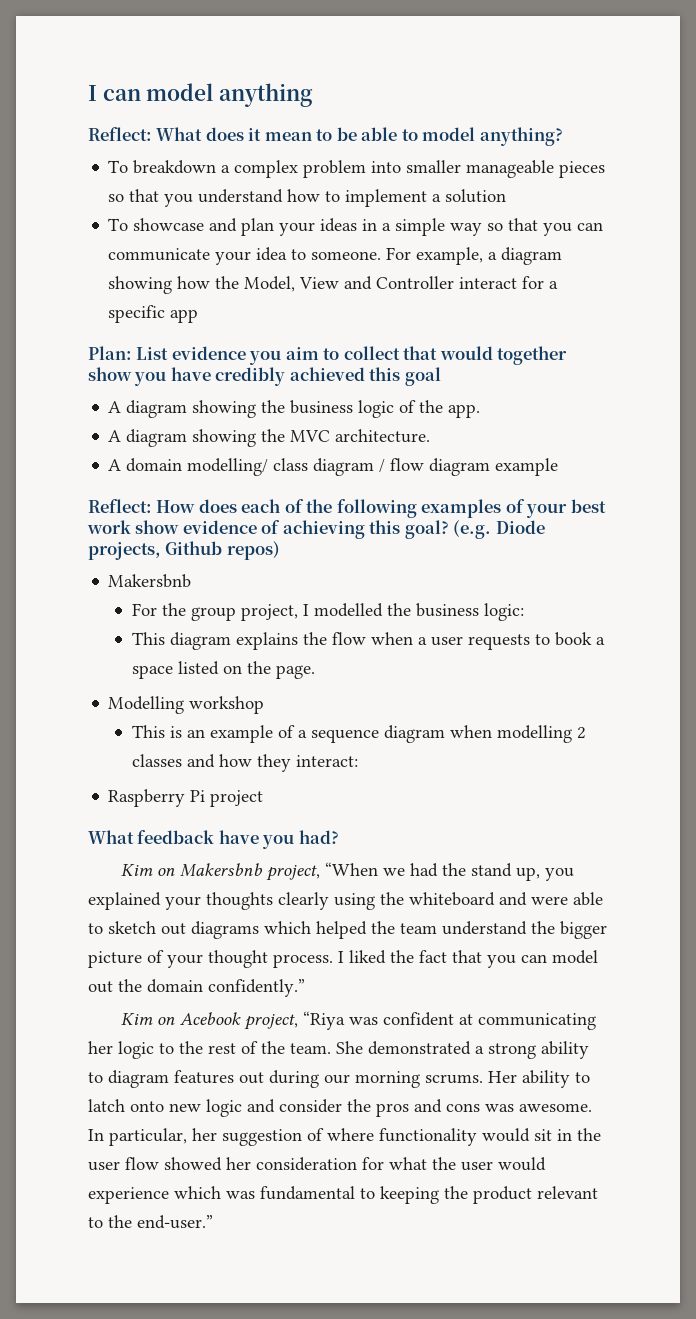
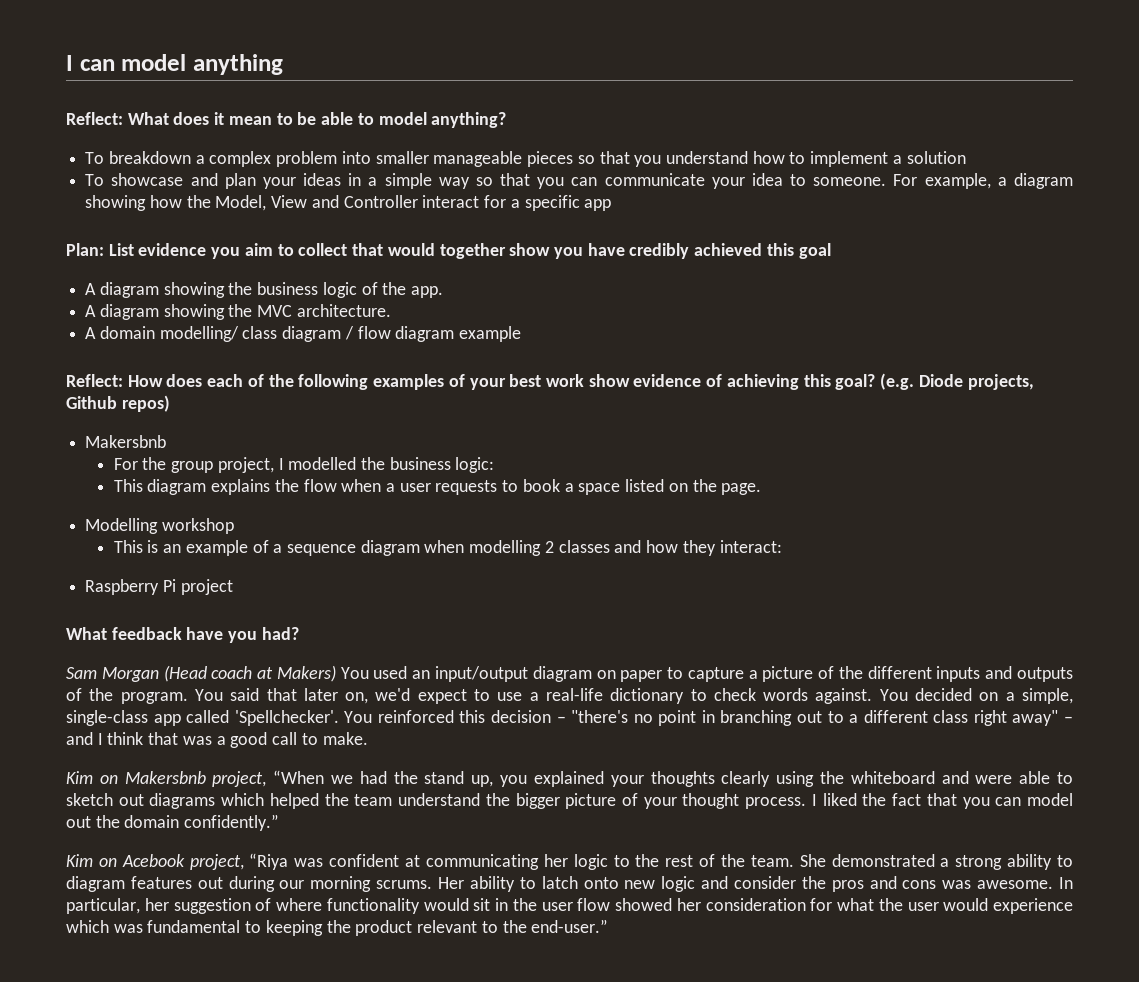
(339, 837) none -> [66,665,1073,682] [66,688,1074,704] [66,710,1073,726] [66,732,368,748] // Sam Morgan (Head coach at Makers) You used an input/output diagram on paper to capture a picture of the different inputs and outputs of the program. You said that later on, we'd expect to use a real-life dictionary to check words against. You decided on a simple, single-class app called 'Spellchecker'. You reinforced this decision – "there's no point in branching out to a different class right away" – and I think that was a good call to make.

